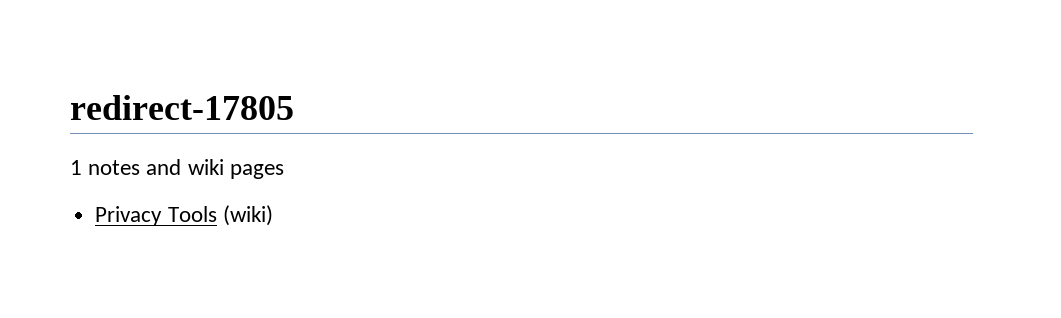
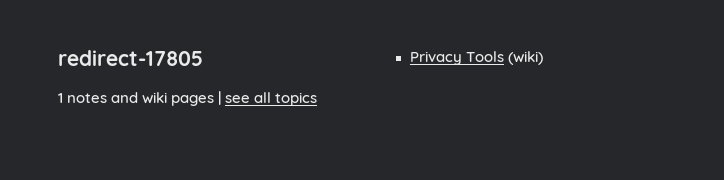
(284, 171) none -> [218,91,318,106] | see all topics

